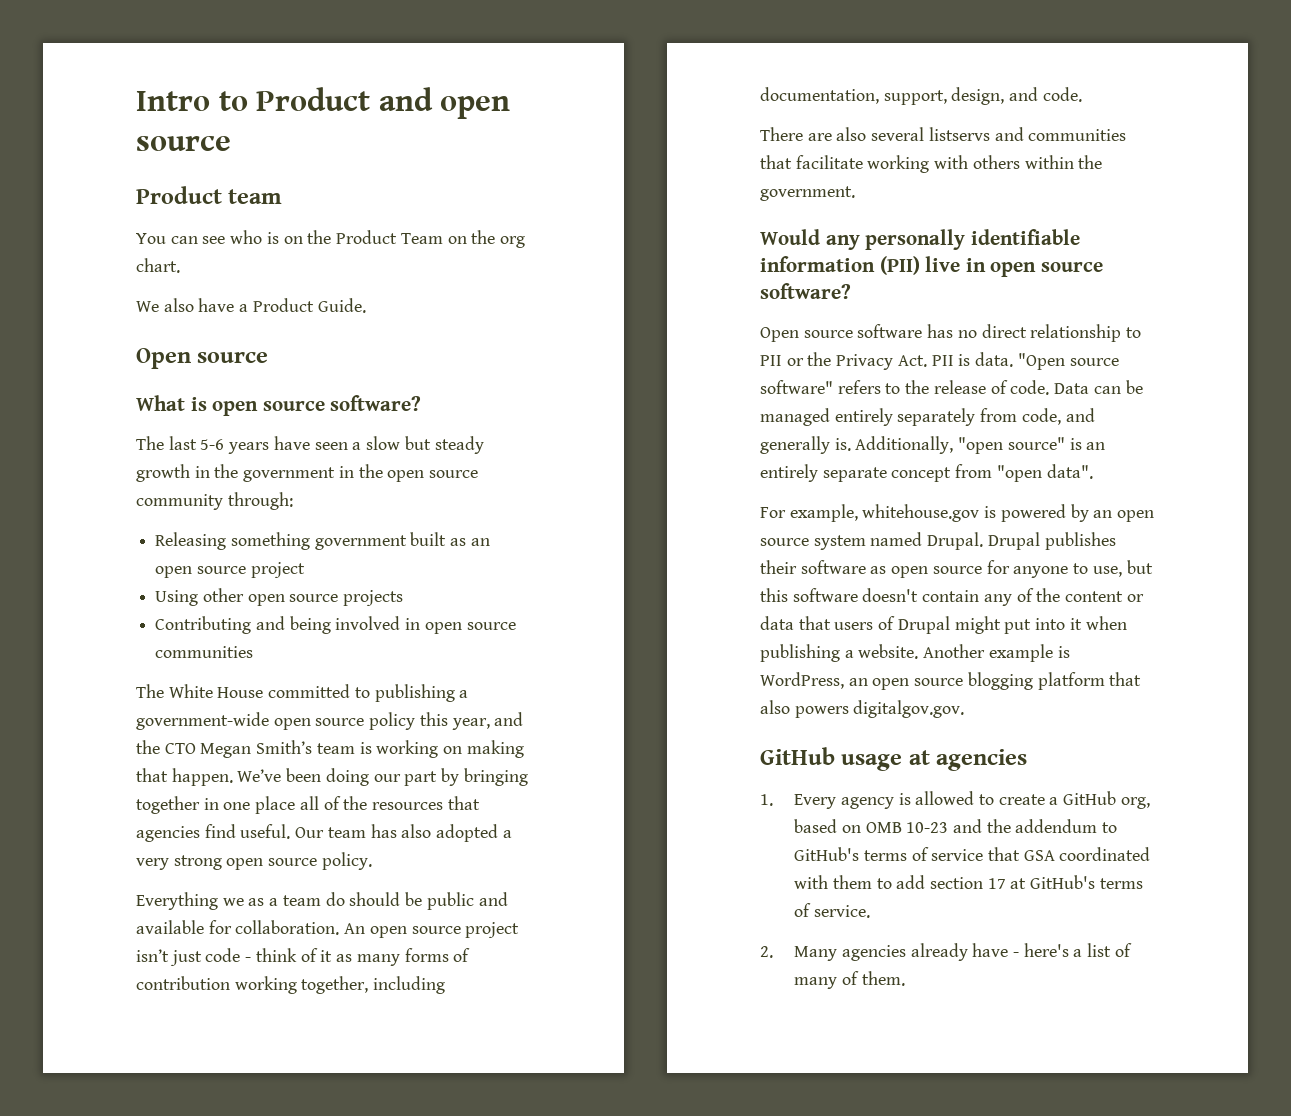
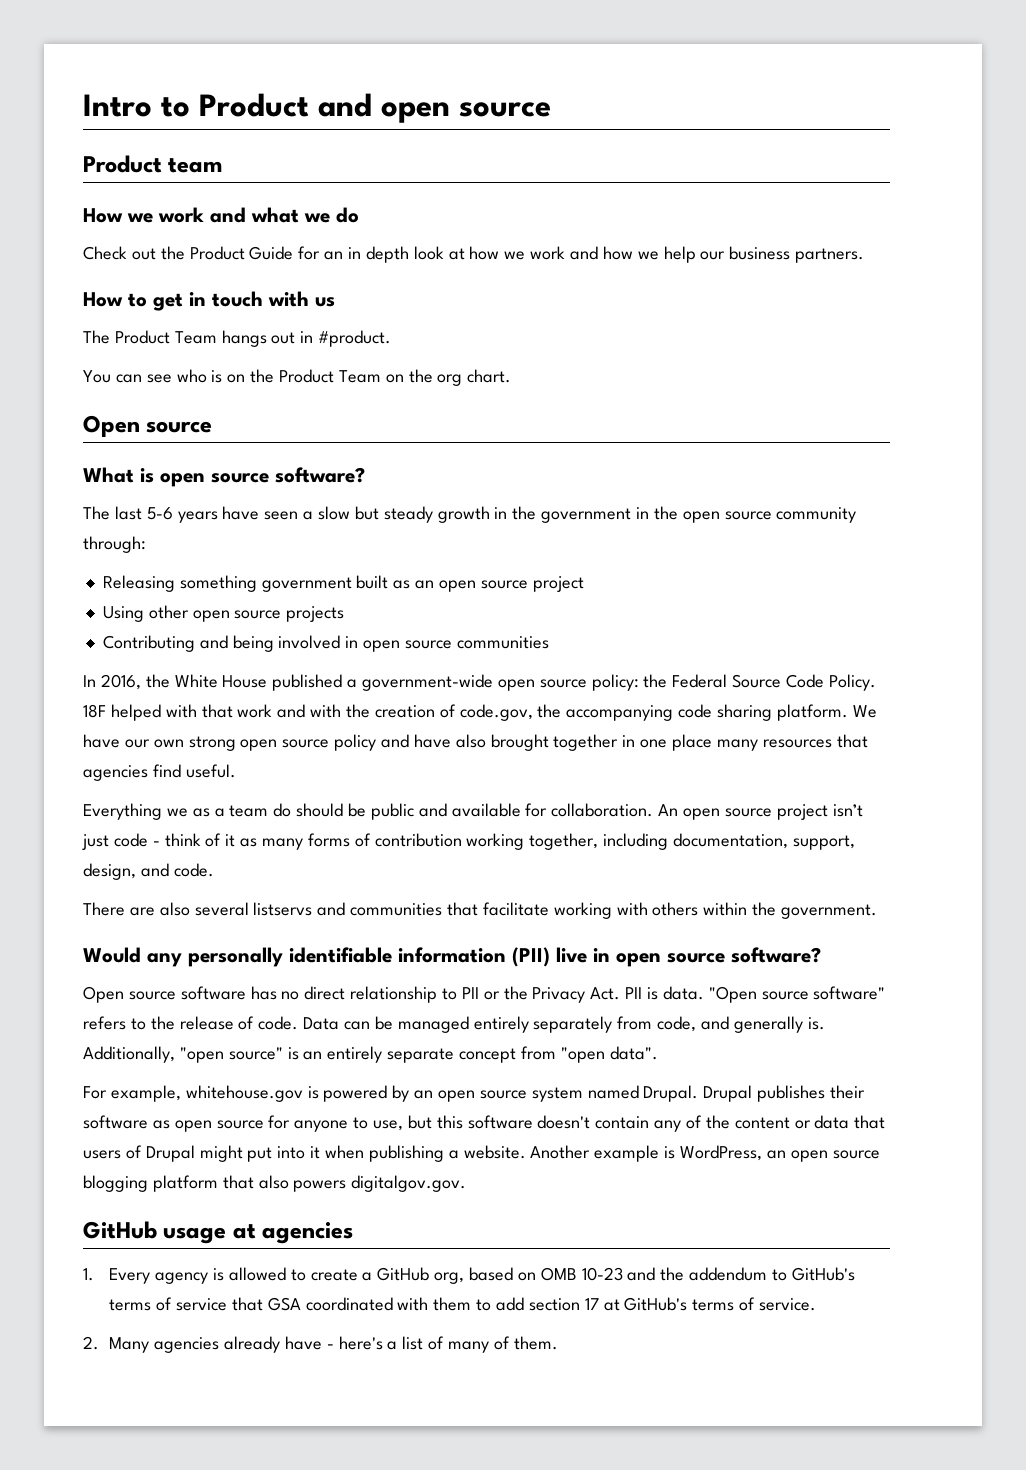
(283, 196) none -> [83,207,359,223] [83,246,865,263] [83,291,335,311] [83,330,392,347] // How we work and what we do // Check out the Product Guide for an in depth look at how we work and how we help our business partners. // How to get in touch with us // The Product Team hangs out in #product.
[136,298,366,313] // We also have a Product Guide. -> (512, 376) none
[136,684,469,702] [136,712,524,730] [136,740,524,758] [136,768,528,786] The White House committed to publishing a government-wide open source policy this year, and the CTO Megan Smith’s team is working on making that happen. We’ve been doing our part by bringing -> [83,674,876,691] [83,704,877,721] [83,734,549,751] In 2016, the White House published a government-wide open source policy: the Federal Source Code Policy. 18F helped with that work and with the creation of code.gov, the accompanying code sharing platform. We have our own strong open source policy and have also brought
[299,796,368,810] all of the -> [716,739,758,751] many
[295,824,512,842] [136,852,372,870] Our team has also adopted a very strong open source policy. -> (236, 771) none

